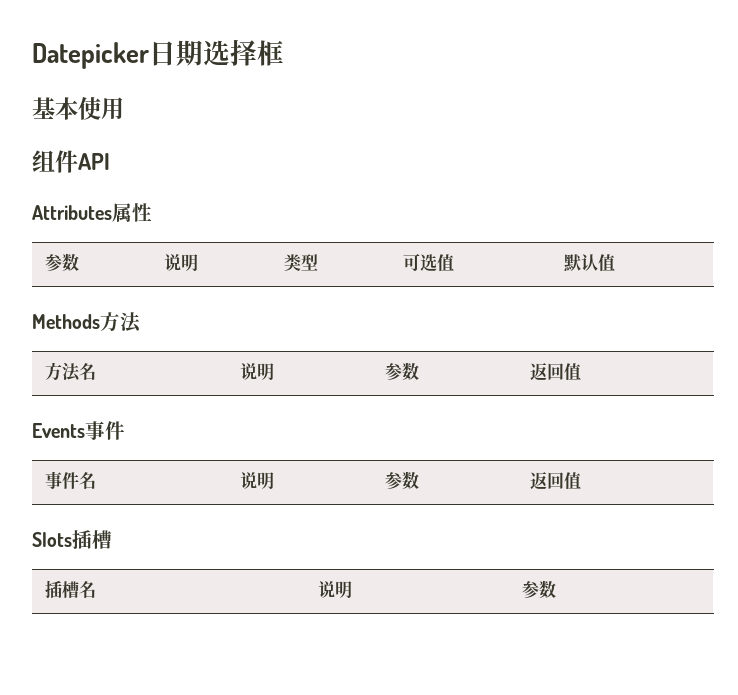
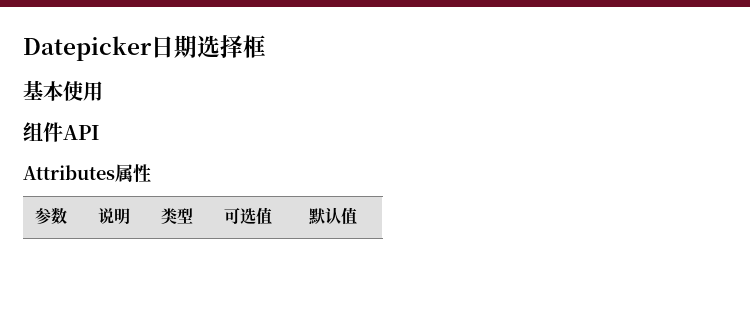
[32,312,141,333] [44,362,96,382] [239,363,274,380] [384,362,419,381] [529,363,581,381] [32,421,125,440] [44,471,96,489] [239,472,274,489] [384,471,419,490] [529,472,581,490] [32,530,112,549] [44,580,96,598] [317,581,352,598] [521,580,556,599] // Methods方法 // 方法名 | 说明 | 参数 | 返回值 // Events事件 // 事件名 | 说明 | 参数 | 返回值 // Slots插槽 // 插槽名 | 说明 | 参数 -> (358, 216) none

